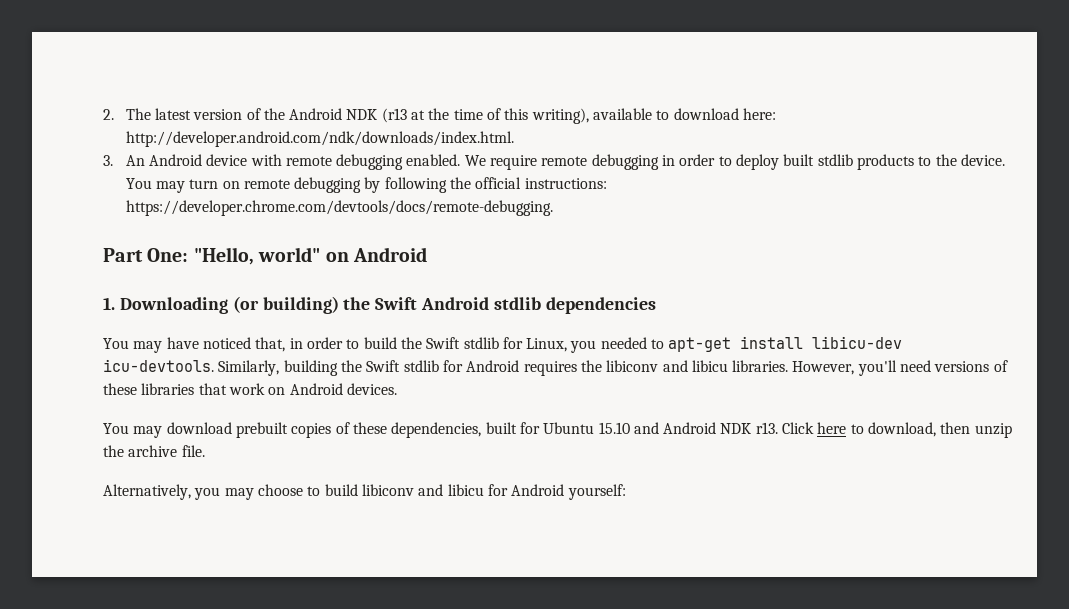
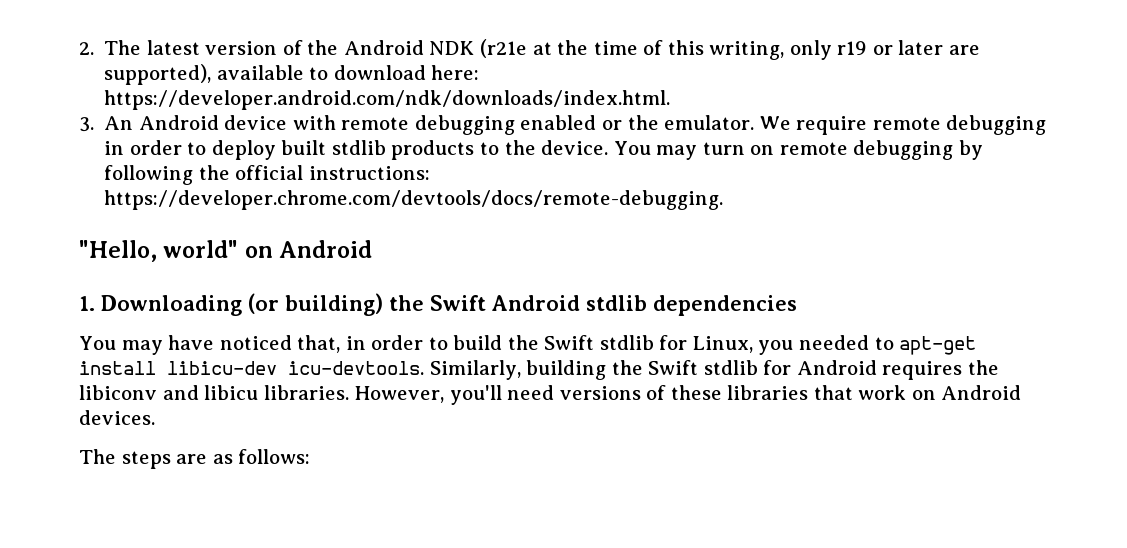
[381,108,407,123] (r13 -> [479,39,527,58] (r21e
[531,108,589,124] writing), -> [709,40,980,60] [104,64,212,85] writing, only r19 or later are supported),
[125,131,514,147] http://developer.android.com/ndk/downloads/index.html. -> [104,90,671,110] https://developer.android.com/ndk/downloads/index.html.
[406,154,461,166] enabled. -> [520,115,755,130] enabled or the emulator.
[103,248,189,262] Part One: -> (724, 200) none
[103,422,1012,438] [103,445,205,457] [103,484,626,500] You may download prebuilt copies of these dependencies, built for Ubuntu 15.10 and Android NDK r13. Click here to download, then unzip the archive file. // Alternatively, you may choose to build libiconv and libicu for Android yourself: -> [79,449,311,469] The steps are as follows:

